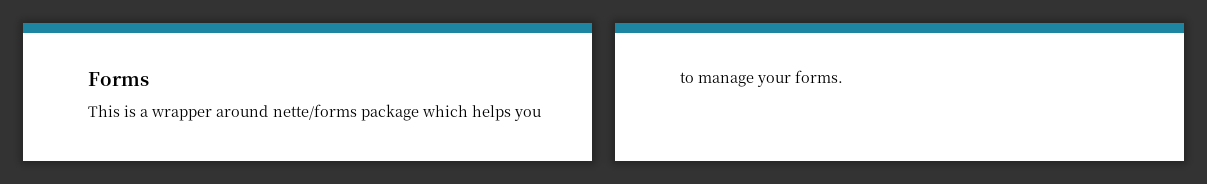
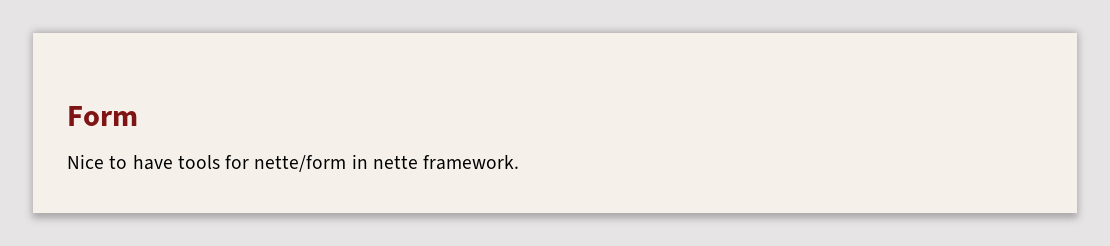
[88,72,149,86] [88,104,541,121] [680,70,843,87] Forms // This is a wrapper around nette/forms package which helps you to manage your forms. -> [67,106,138,126] [67,154,520,172] Form // Nice to have tools for nette/form in nette framework.

